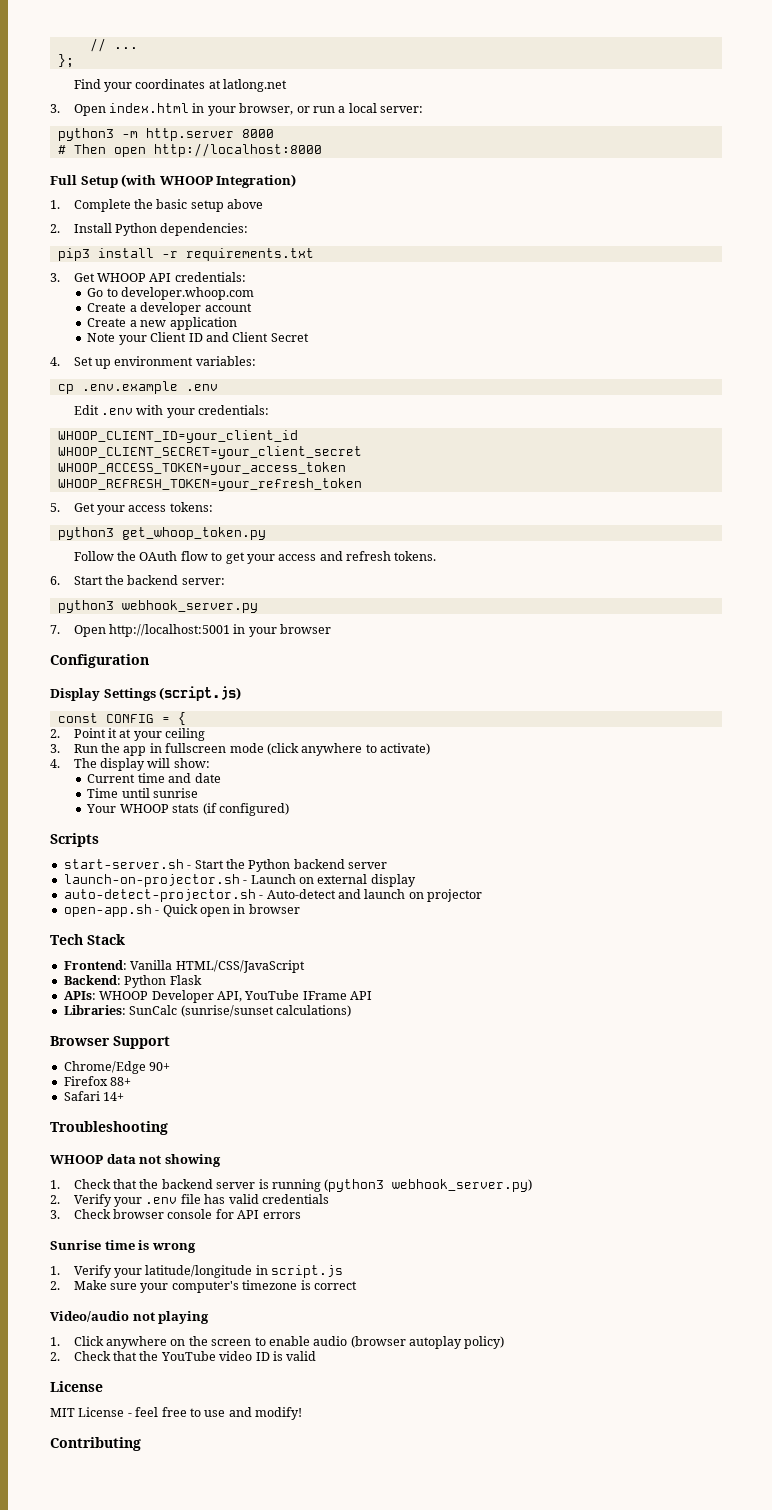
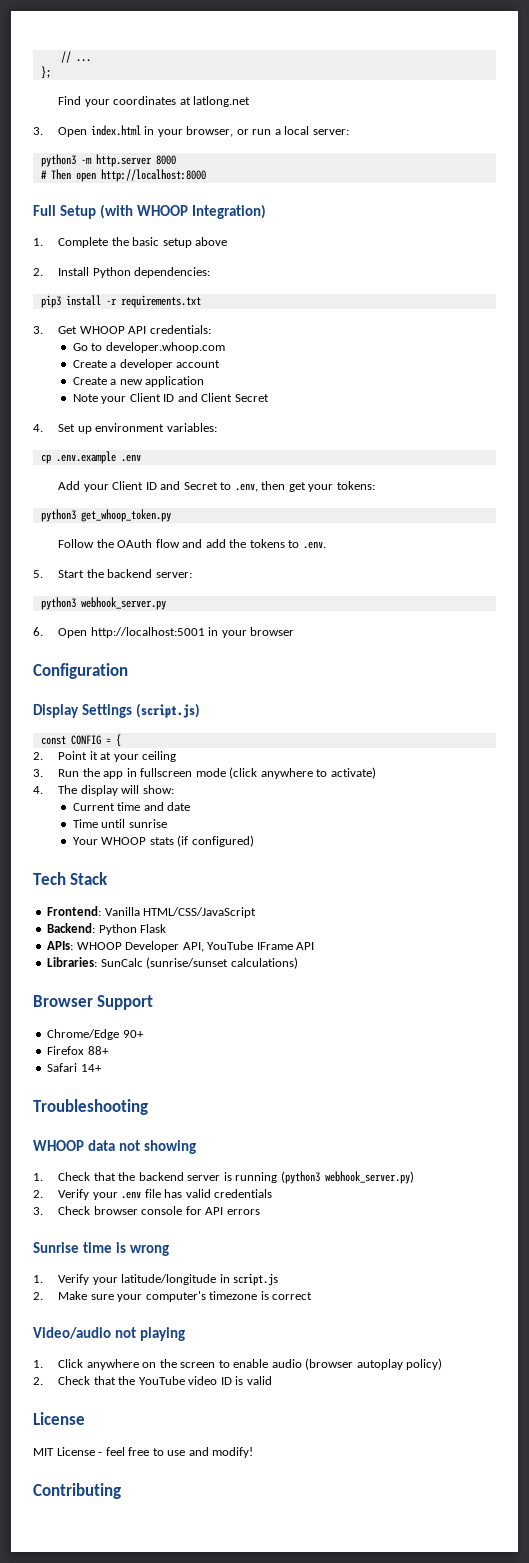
[73,405,270,418] [57,430,298,443] [57,446,362,459] [57,462,346,475] [57,478,362,491] [50,503,167,515] Edit .env with your credentials: // WHOOP_CLIENT_ID=your_client_id // WHOOP_CLIENT_SECRET=your_client_secret // WHOOP_ACCESS_TOKEN=your_access_token // WHOOP_REFRESH_TOKEN=your_refresh_token // 5. Get your access -> [58,481,334,492] Add your Client ID and Secret to .env, then get your
[211,551,437,564] [50,576,60,585] to get your access and refresh tokens. // 6. -> [182,539,326,549] [33,570,43,578] and add the tokens to .env. // 5.
[50,625,60,634] 7. -> [33,627,43,636] 6.
[50,833,99,847] [63,859,387,872] [63,874,416,887] [63,889,482,902] [63,904,300,917] // Scripts // start-server.sh - Start the Python backend server // launch-on-projector.sh - Launch on external display // auto-detect-projector.sh - Auto-detect and launch on projector // open-app.sh - Quick open in browser -> (254, 841) none

